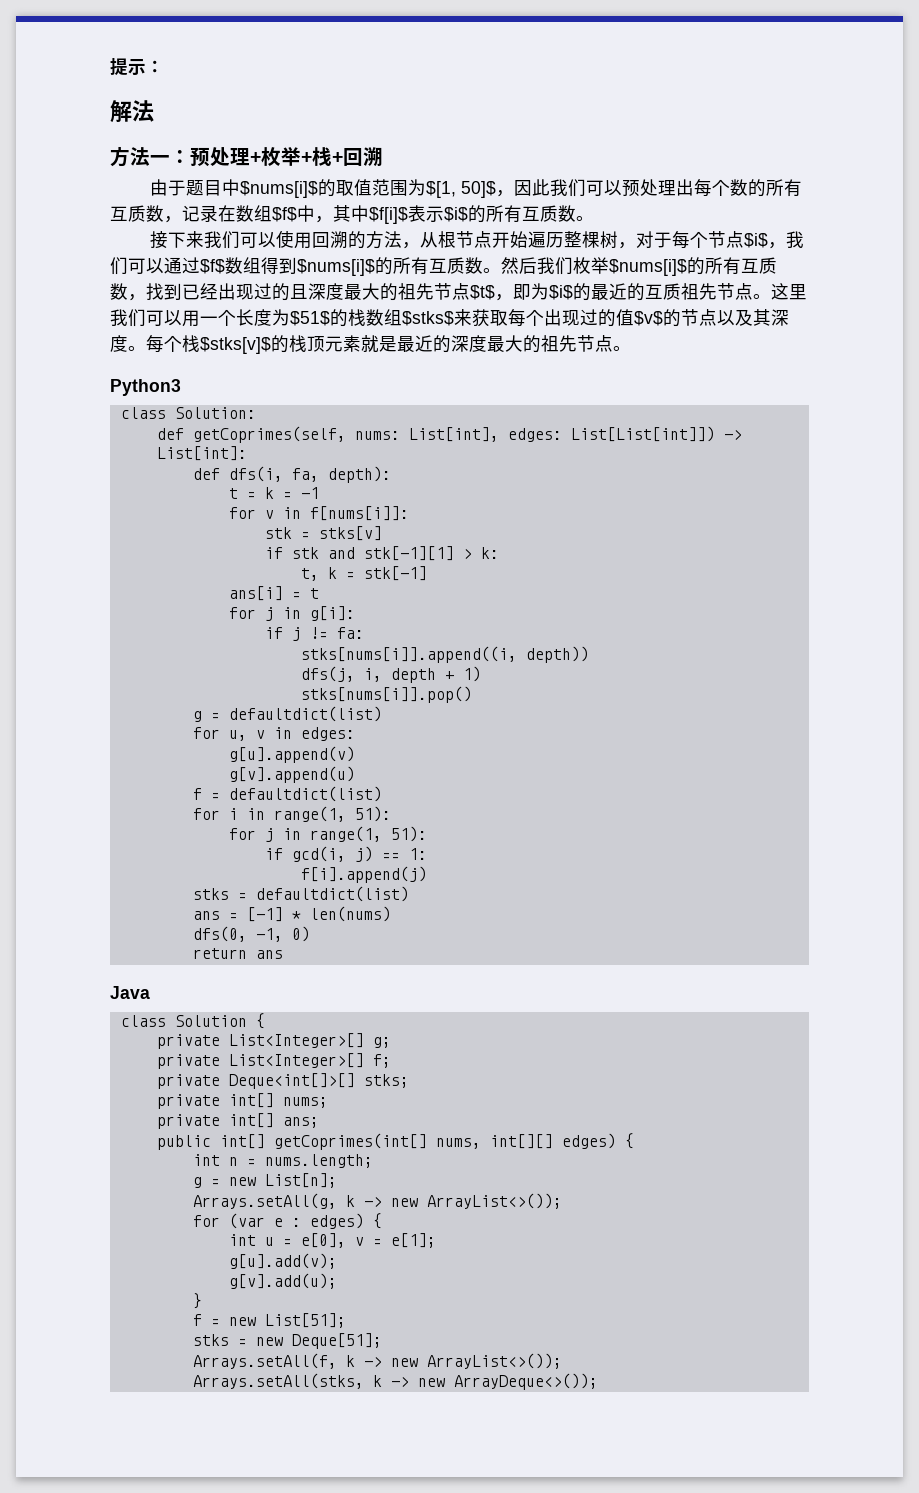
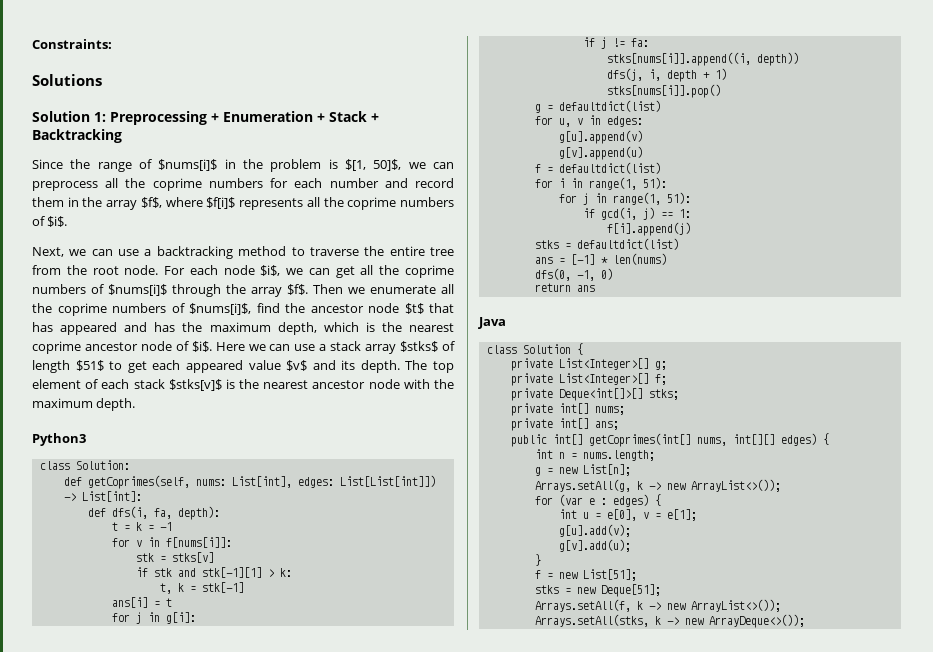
[110,58,164,75] [110,100,154,123] [110,146,383,167] [149,179,802,198] [110,205,594,224] [149,230,804,249] [110,257,777,276] [110,283,807,301] [110,309,789,327] [110,335,631,354] 提示： // 解法 // 方法一：预处理+枚举+栈+回溯 // 由于题目中$nums[i]$的取值范围为$[1, 50]$，因此我们可以预处理出每个数的所有互质数，记录在数组$f$中，其中$f[i]$表示$i$的所有互质数。 // 接下来我们可以使用回溯的方法，从根节点开始遍历整棵树，对于每个节点$i$，我们可以通过$f$数组得到$nums[i]$的所有互质数。然后我们枚举$nums[i]$的所有互质数，找到已经出现过的且深度最大的祖先节点$t$，即为$i$的最近的互质祖先节点。这里我们可以用一个长度为$51$的栈数组$stks$来获取每个出现过的值$v$的节点以及其深度。每个栈$stks[v]$的栈顶元素就是最近的深度最大的祖先节点。 -> [32,39,112,49] [32,74,102,86] [32,111,379,125] [32,129,122,143] [32,159,454,172] [32,178,455,191] [32,197,455,210] [32,216,68,227] [32,246,455,259] [32,265,455,278] [32,284,454,297] [32,303,454,316] [32,322,455,335] [32,341,455,354] [32,360,454,373] [32,379,455,391] [32,398,136,411] Constraints: // Solutions // Solution 1: Preprocessing + Enumeration + Stack + Backtracking // Since the range of $nums[i]$ in the problem is $[1, 50]$, we can preprocess all the coprime numbers for each number and record them in the array $f$, where $f[i]$ represents all the coprime numbers of $i$. // Next, we can use a backtracking method to traverse the entire tree from the root node. For each node $i$, we can get all the coprime numbers of $nums[i]$ through the array $f$. Then we enumerate all the coprime numbers of $nums[i]$, find the ancestor node $t$ that has appeared and has the maximum depth, which is the nearest coprime ancestor node of $i$. Here we can use a stack array $stks$ of length $51$ to get each appeared value $v$ and its depth. The top element of each stack $stks[v]$ is the nearest ancestor node with the maximum depth.

